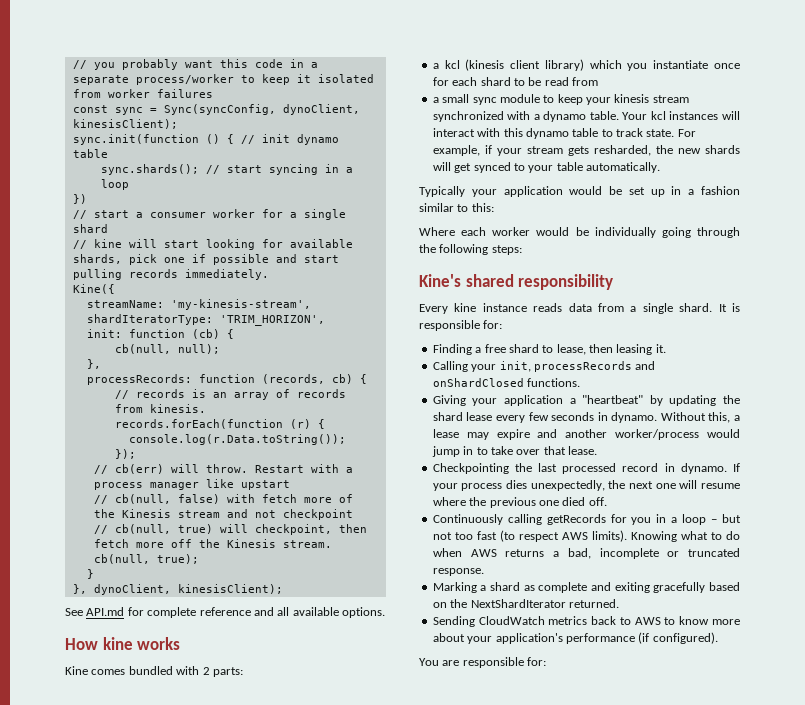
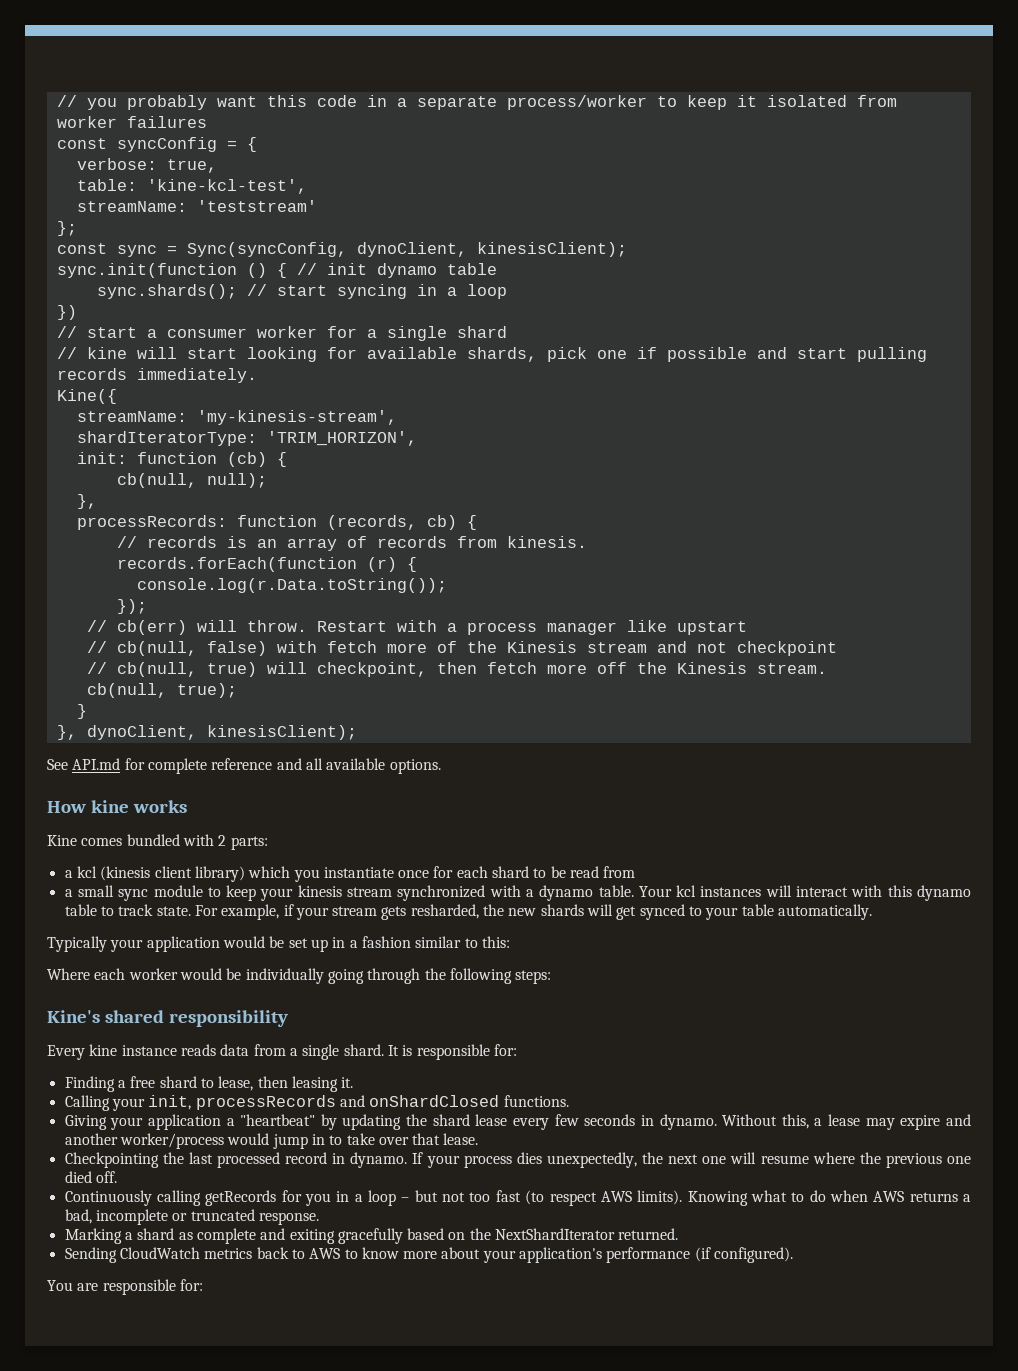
(213, 93) none -> [56,137,257,152] [76,158,217,173] [76,179,307,194] [76,200,317,212] [56,221,77,236] // const syncConfig = { // verbose: true, // table: 'kine-kcl-test', // streamName: 'teststream' // };

